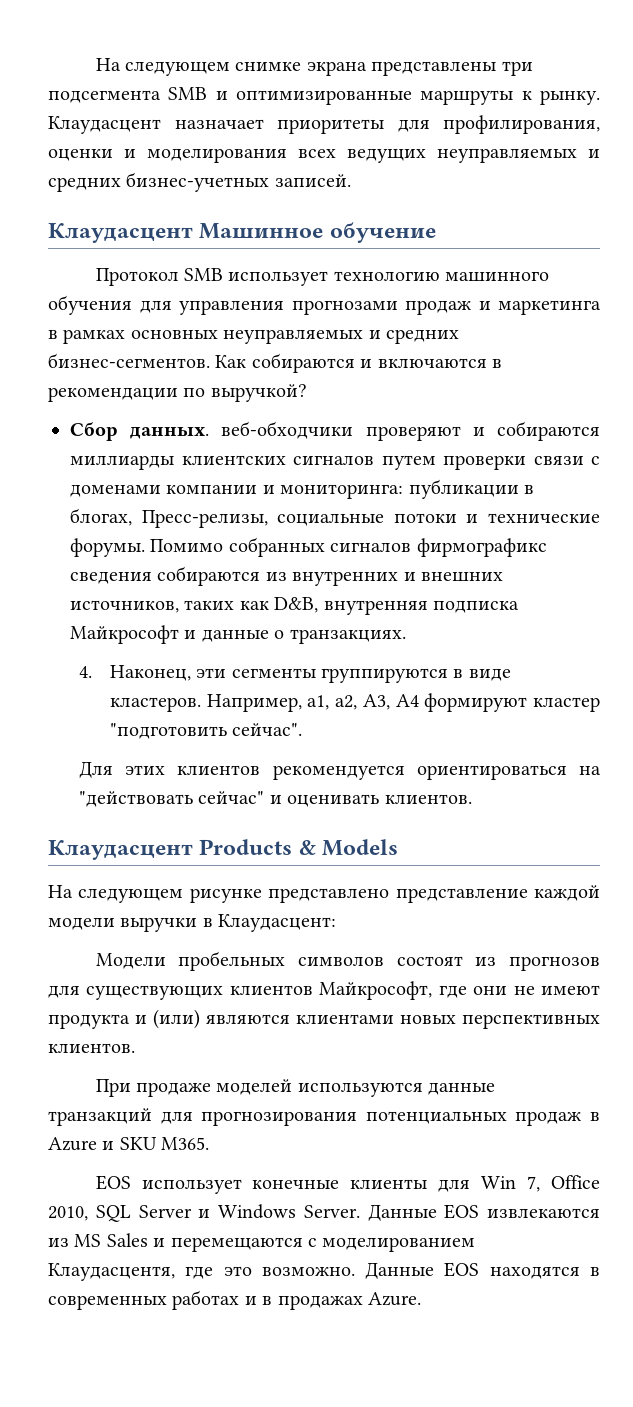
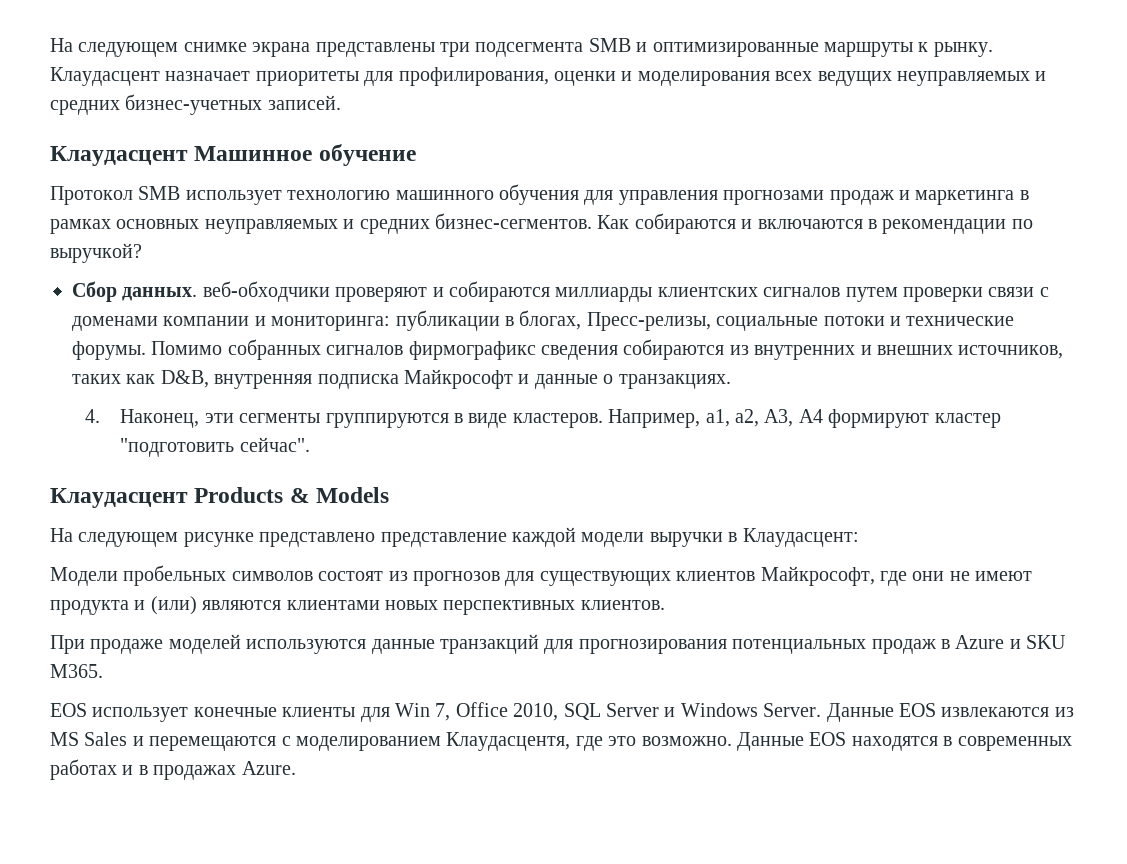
[78,761,601,780] [78,791,472,807] // Для этих клиентов рекомендуется ориентироваться на "действовать сейчас" и оценивать клиентов. -> (310, 444) none

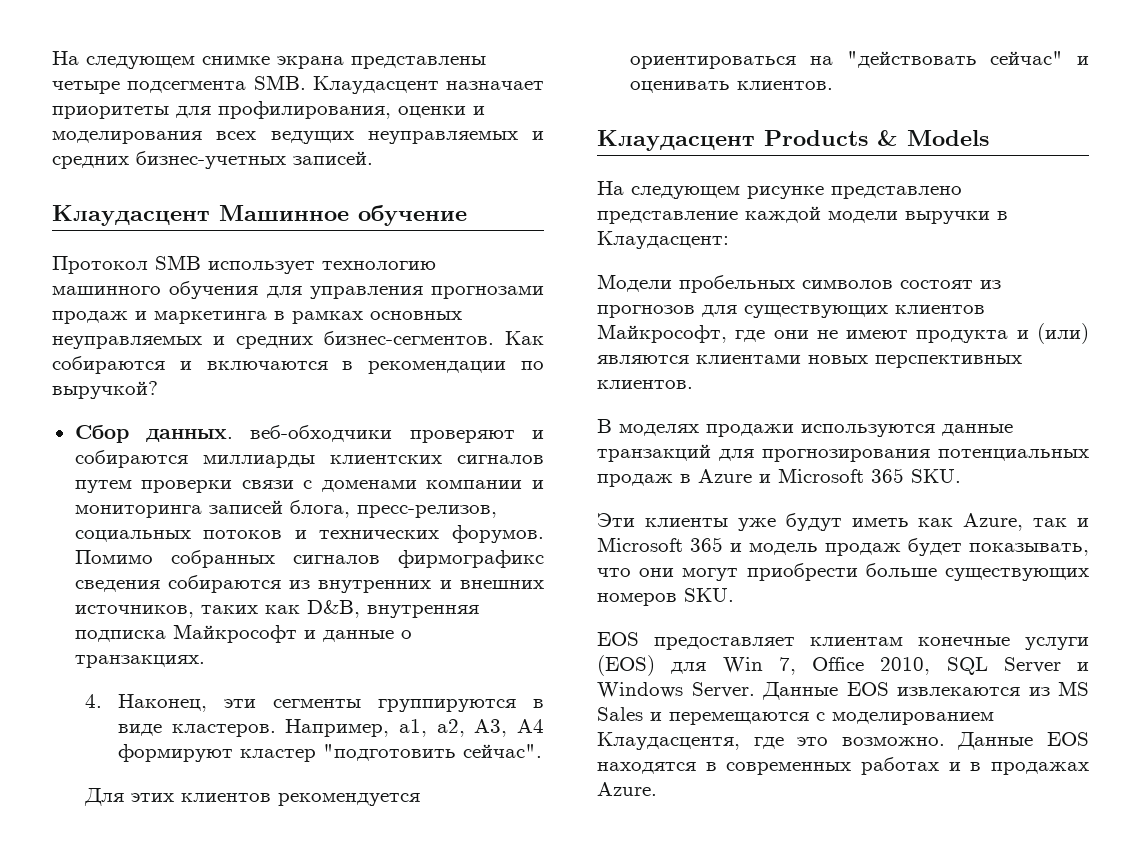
[440,38,993,57] три подсегмента SMB и оптимизированные маршруты к рынку. -> [52,75,306,94] четыре подсегмента SMB.
[271,310,1015,331] [72,341,146,360] мониторинга: публикации в блогах, Пресс-релизы, социальные потоки и технические форумы. -> [74,500,497,518] [74,525,544,543] мониторинга записей блога, пресс-релизов, социальных потоков и технических форумов.
(310, 444) none -> [84,788,421,806] [630,51,1089,69] [630,81,834,93] // Для этих клиентов рекомендуется ориентироваться на "действовать сейчас" и оценивать клиентов.
[50,634,241,654] При продаже моделей -> [597,419,794,437] В моделях продажи
[1026,635,1067,649] [50,664,103,678] [50,703,356,722] SKU M365. // EOS использует конечные клиенты -> [778,468,961,483] [597,513,1089,531] [597,537,1089,556] [597,563,1089,581] [597,588,734,606] [597,632,1089,650] [597,655,655,676] Microsoft 365 SKU. // Эти клиенты уже будут иметь как Azure, так и Microsoft 365 и модель продаж будет показывать, что они могут приобрести больше существующих номеров SKU. // EOS предоставляет клиентам конечные услуги (EOS)

